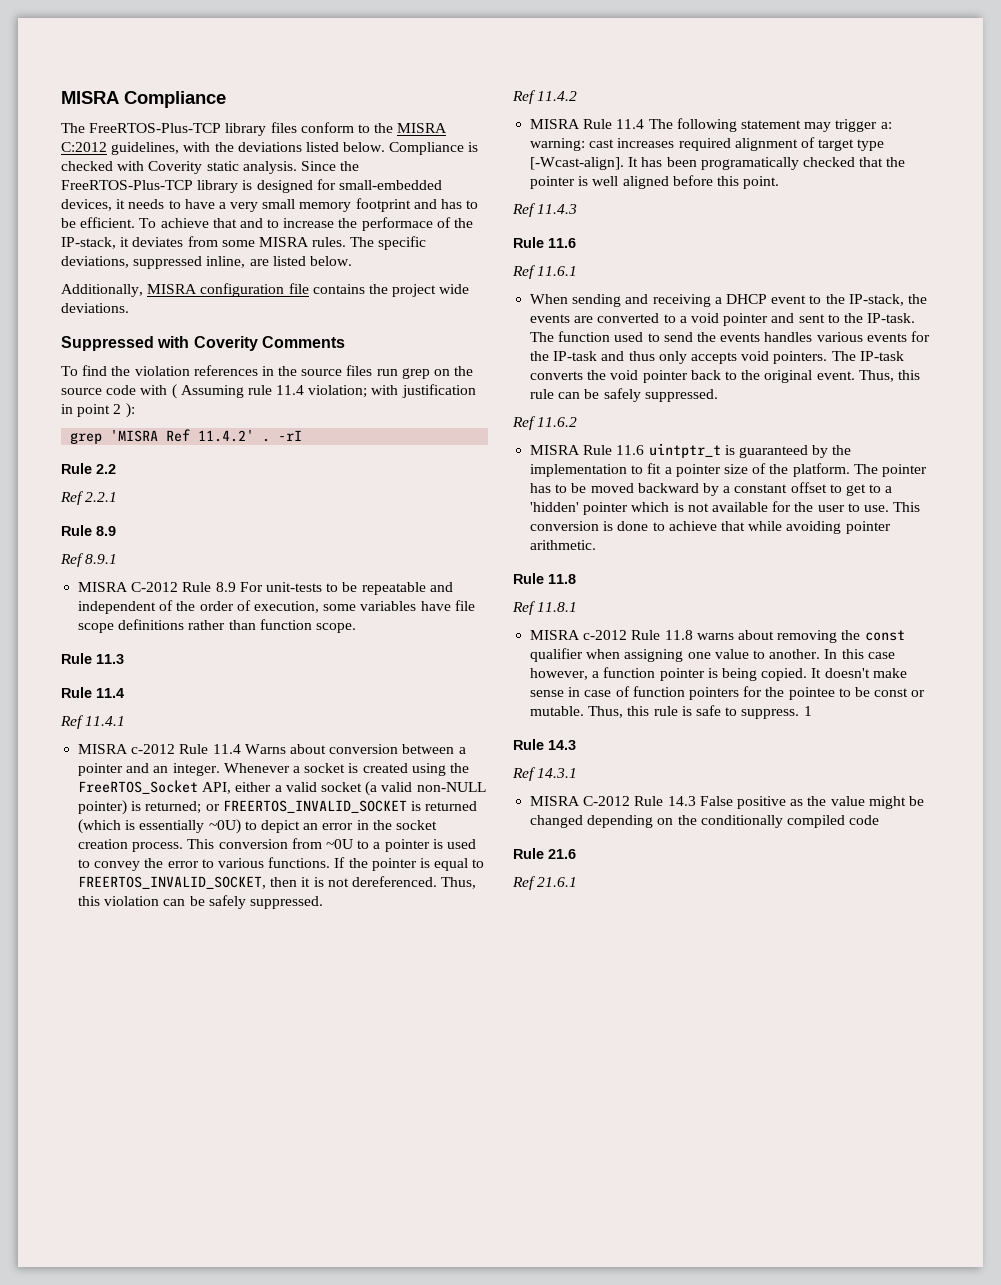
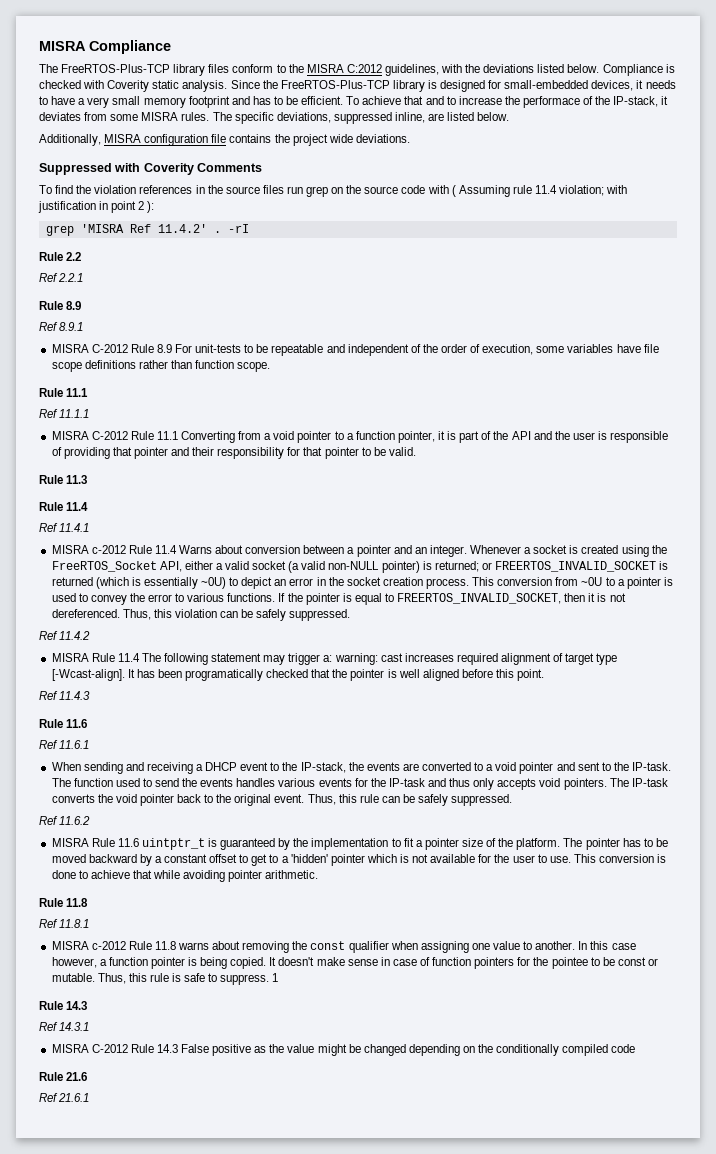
(356, 628) none -> [39,388,89,397] [39,409,90,418] [51,431,669,443] [51,447,416,459] // Rule 11.1 // Ref 11.1.1 // MISRA C-2012 Rule 11.1 Converting from a void pointer to a function pointer, it is part of the API and the user is responsible of providing that pointer and their responsibility for that pointer to be valid.

